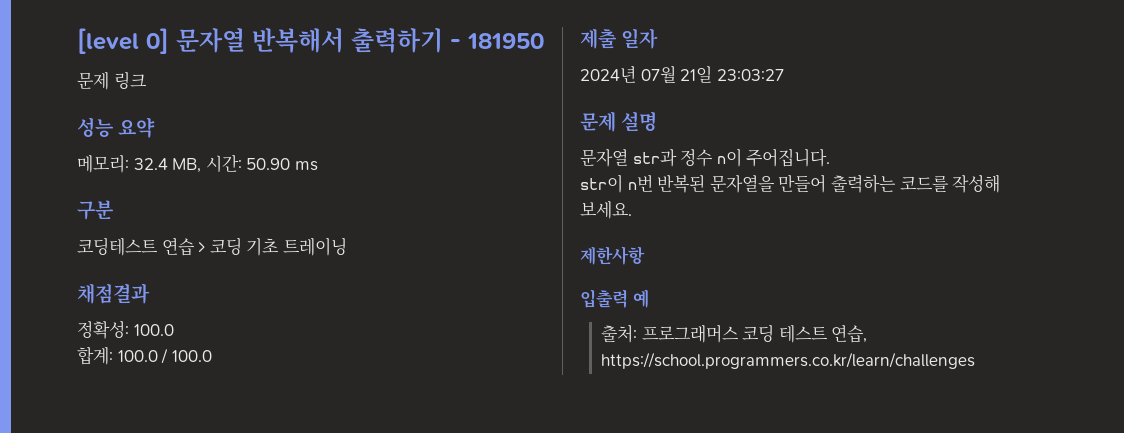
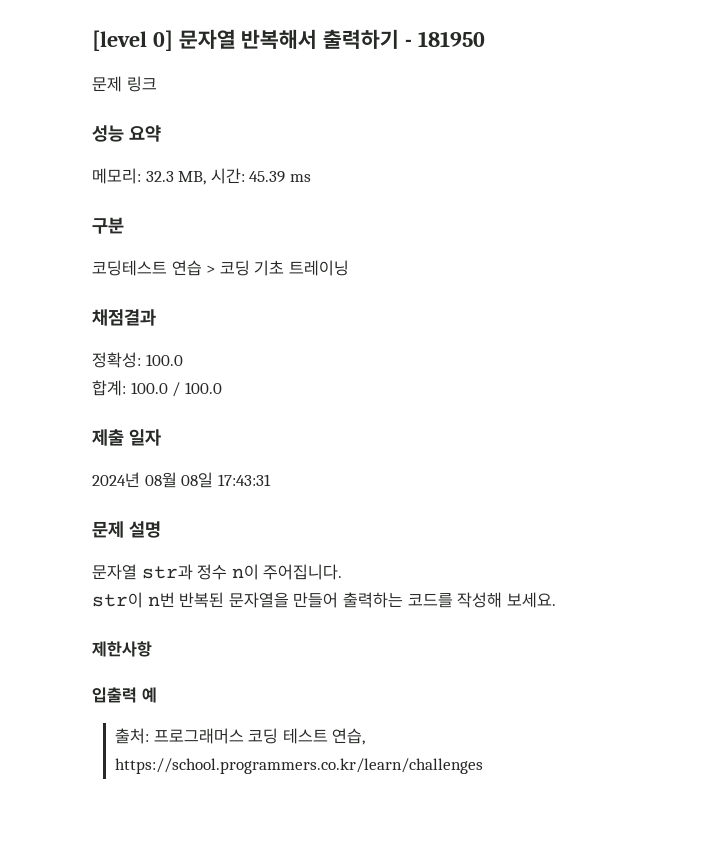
[133,158,168,170] 32.4 -> [145,171,174,182] 32.3
[246,158,291,170] 50.90 -> [249,171,286,183] 45.39
[640,66,784,83] 07월 21일 23:03:27 -> [144,472,271,488] 08월 08일 17:43:31

